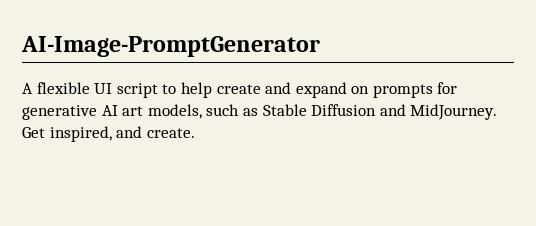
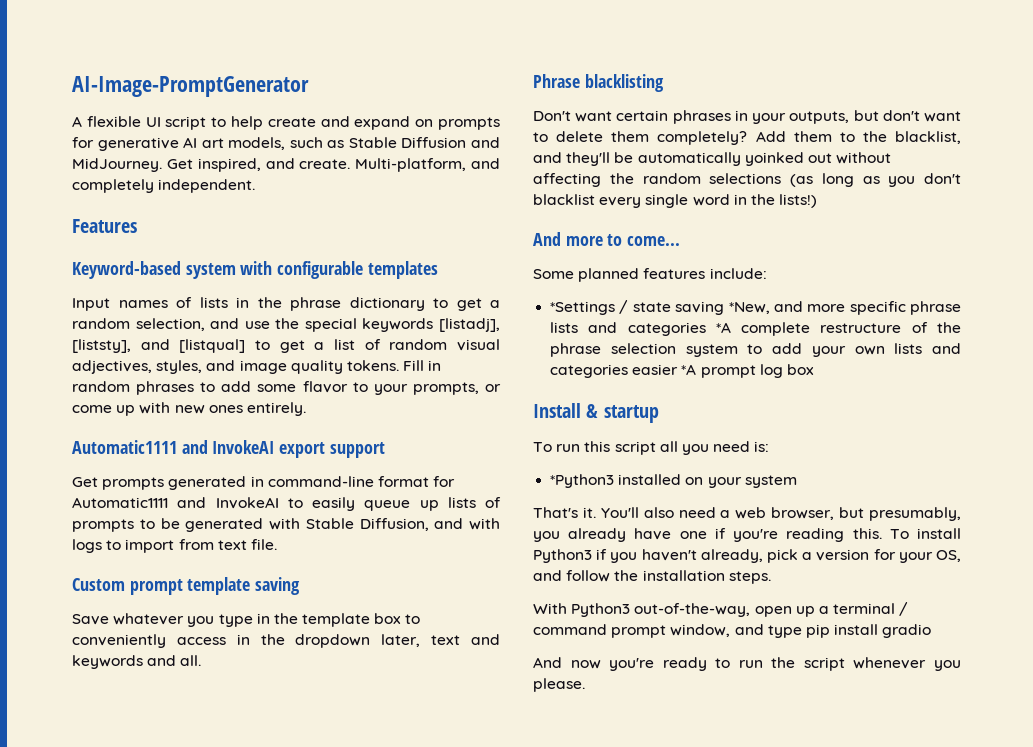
(195, 133) none -> [355,158,500,172] [72,179,256,193] [72,219,137,233] [72,261,438,279] [72,297,500,311] [72,318,500,332] [72,339,500,353] [72,360,442,374] [72,381,501,395] [72,402,306,416] [72,440,385,458] [72,476,456,490] [72,497,501,511] [72,518,500,532] [72,539,277,553] [72,577,301,595] [72,613,421,627] [72,634,500,648] [72,655,202,669] [533,74,664,92] [533,110,961,124] [533,131,961,145] [533,152,892,166] [533,173,961,187] [533,194,818,208] [533,232,681,246] [533,268,767,282] [550,300,961,315] [550,322,961,336] [550,343,961,357] [550,364,814,378] [533,403,659,423] [533,441,770,455] [550,474,797,488] [533,507,961,521] [533,528,961,542] [533,549,961,563] [533,570,771,584] [533,602,909,617] [533,624,932,638] [533,657,961,671] [533,678,585,692] Multi-platform, and completely independent. // Features // Keyword-based system with configurable templates // Input names of lists in the phrase dictionary to get a random selection, and use the special keywords [listadj], [liststy], and [listqual] to get a list of random visual adjectives, styles, and image quality tokens. Fill in random phrases to add some flavor to your prompts, or come up with new ones entirely. // Automatic1111 and InvokeAI export support // Get prompts generated in command-line format for Automatic1111 and InvokeAI to easily queue up lists of prompts to be generated with Stable Diffusion, and with logs to import from text file. // Custom prompt template saving // Save whatever you type in the template box to conveniently access in the dropdown later, text and keywords and all. // Phrase blacklisting // Don't want certain phrases in your outputs, but don't want to delete them completely? Add them to the blacklist, and they'll be automatically yoinked out without affecting the random selections (as long as you don't blacklist every single word in the lists!) // And more to come... // Some planned features include: // *Settings / state saving *New, and more specific phrase lists and categories *A complete restructure of the phrase selection system to add your own lists and categories easier *A prompt log box // Install & startup // To run this script all you need is: // *Python3 installed on your system // That's it. You'll also need a web browser, but presumably, you already have one if you're reading this. To install Python3 if you haven't already, pick a version for your OS, and follow the installation steps. // With Python3 out-of-the-way, open up a terminal / command prompt window, and type pip install gradio // And now you're ready to run the script whenever you please.

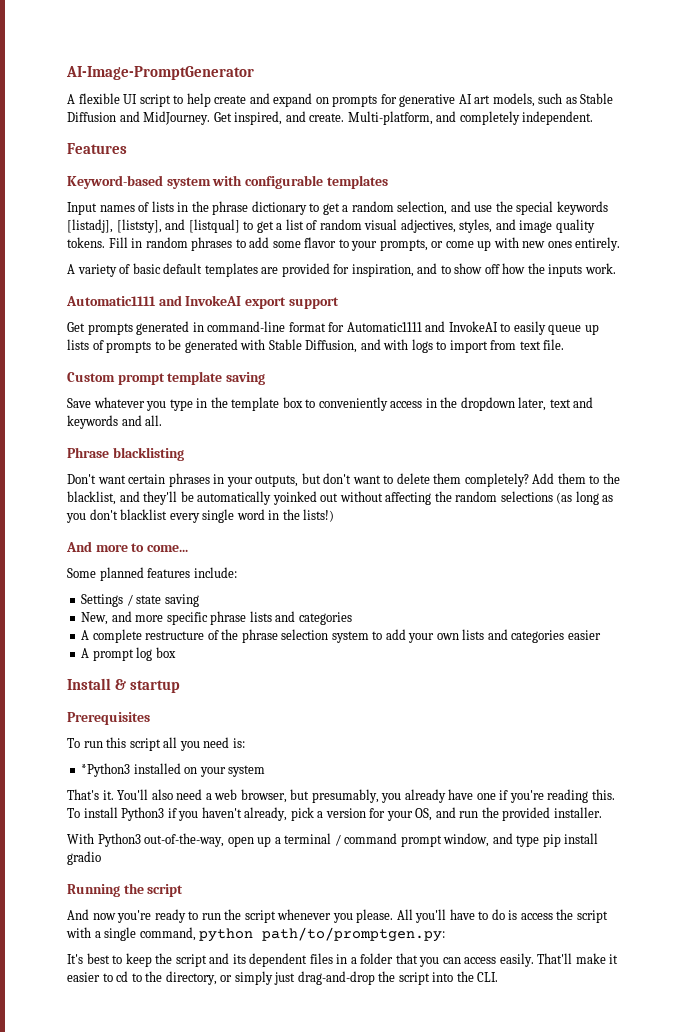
(306, 409) none -> [67,263,616,277] // A variety of basic default templates are provided for inspiration, and to show off how the inputs work.
[550,301,616,315] *Settings -> [81,594,124,607] Settings
[728,302,770,314] *New, -> [81,612,109,625] // New,
[715,322,731,333] *A -> [81,630,90,640] // A
[681,364,697,375] *A -> [81,648,90,658] // A
(659, 414) none -> [67,712,150,725] // Prerequisites
[566,570,771,584] follow the installation steps. -> [459,807,602,821] run the provided installer.
(932, 631) none -> [67,883,184,897] // Running the script
(585, 685) none -> [396,909,608,923] [66,927,446,942] [67,953,619,967] [67,971,499,985] All you'll have to do is access the script with a single command, python path/to/promptgen.py: // It's best to keep the script and its dependent files in a folder that you can access easily. That'll make it easier to cd to the directory, or simply just drag-and-drop the script into the CLI.

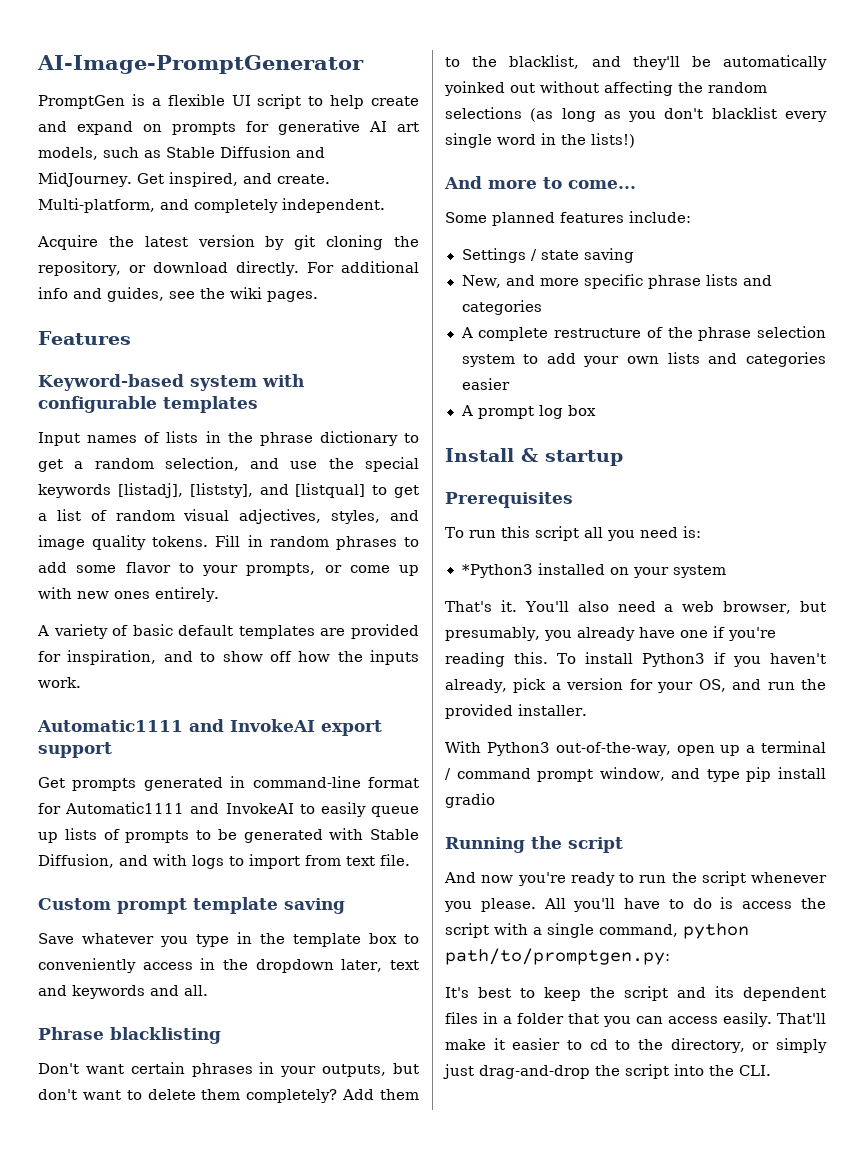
[67,94,75,104] A -> [38,94,161,109] PromptGen is a
(594, 118) none -> [37,235,419,250] [38,261,419,276] [38,287,318,302] // Acquire the latest version by git cloning the repository, or download directly. For additional info and guides, see the wiki pages.

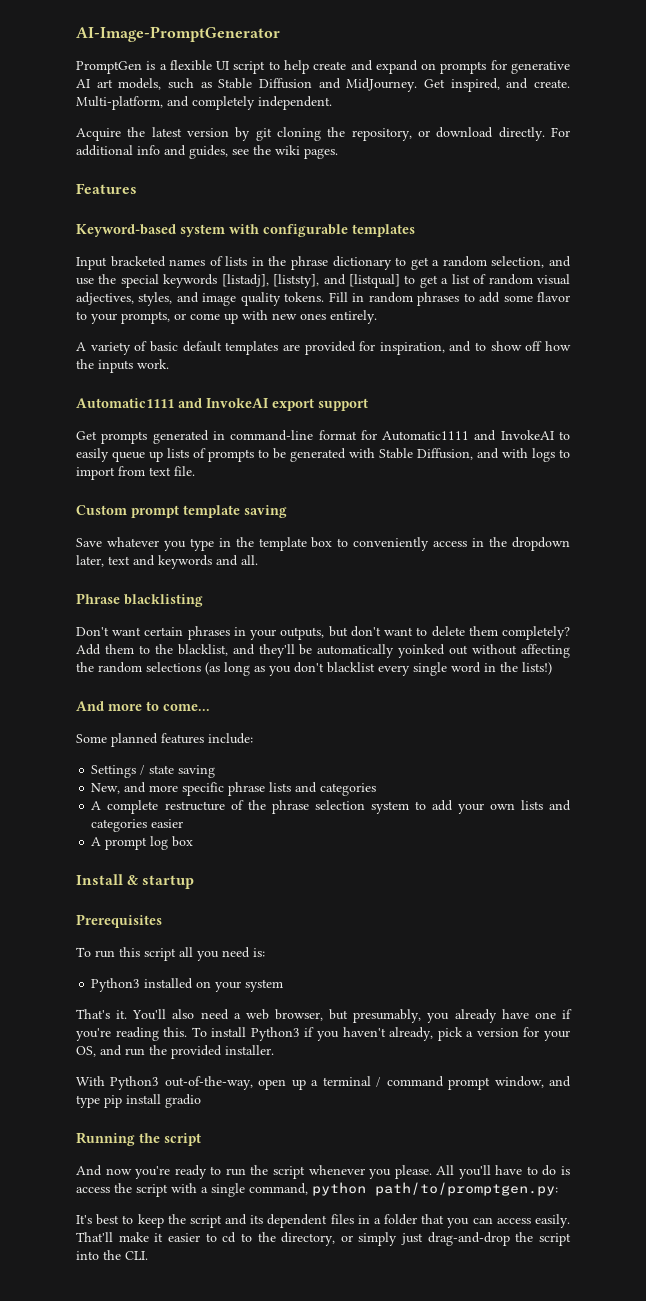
(80, 439) none -> [110,256,166,267] bracketed
[461,564,533,578] *Python3 -> [91,978,141,992] Python3

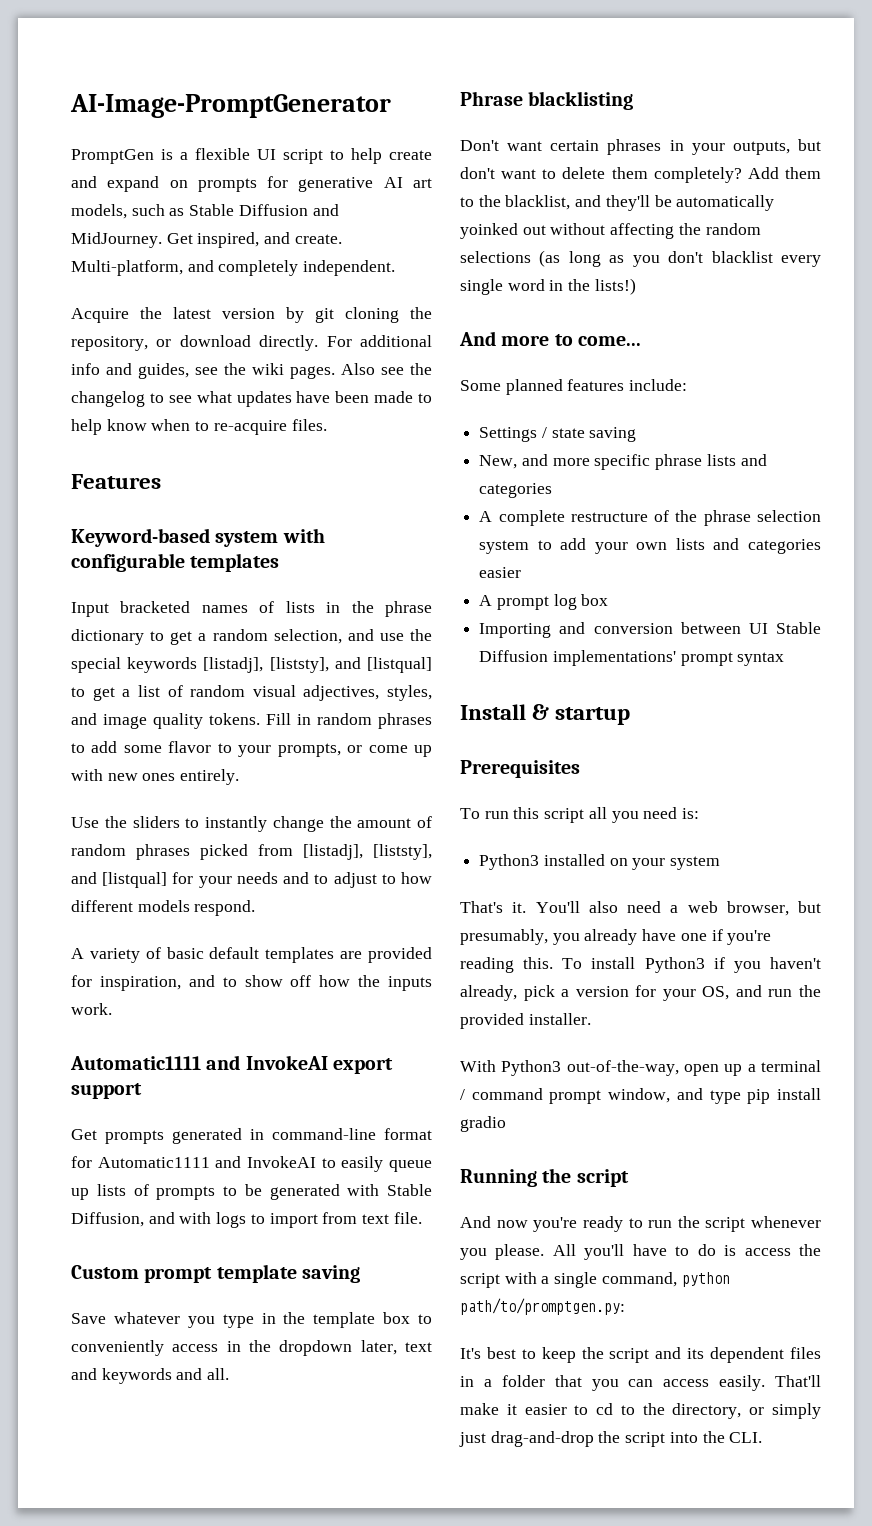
(338, 153) none -> [341,363,432,375] [71,391,432,407] [71,419,327,435] Also see the changelog to see what updates have been made to help know when to re-acquire files.
(377, 317) none -> [71,816,432,832] [71,844,432,860] [71,872,433,888] [71,900,256,916] // Use the sliders to instantly change the amount of random phrases picked from [listadj], [liststy], and [listqual] for your needs and to adjust to how different models respond.
(194, 841) none -> [479,622,821,638] [479,650,785,666] // Importing and conversion between UI Stable Diffusion implementations' prompt syntax

